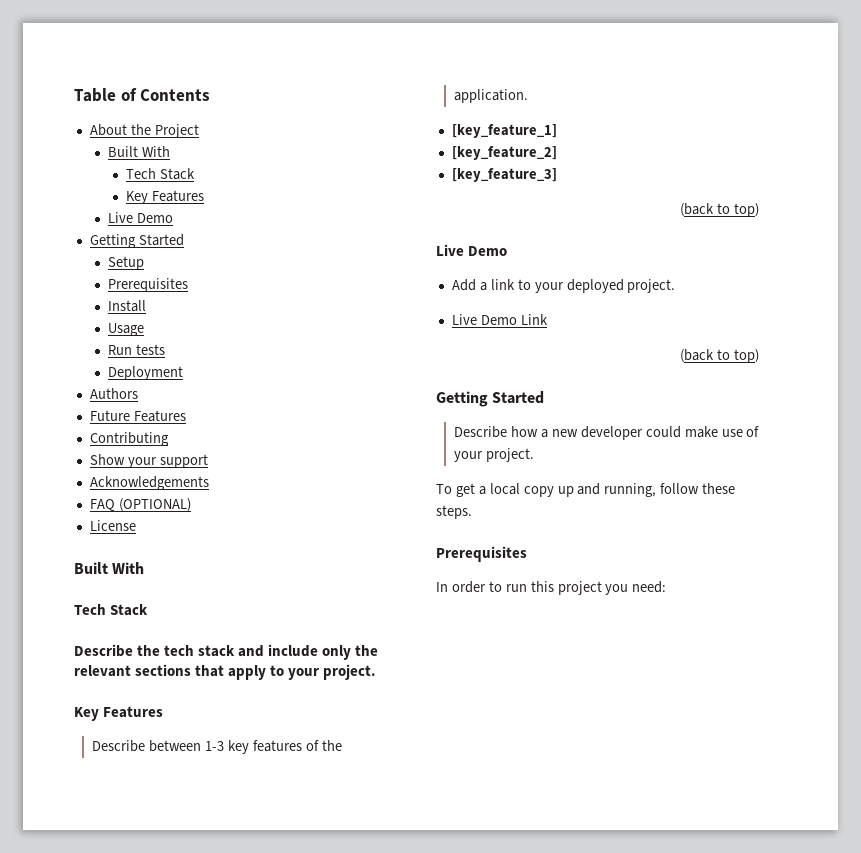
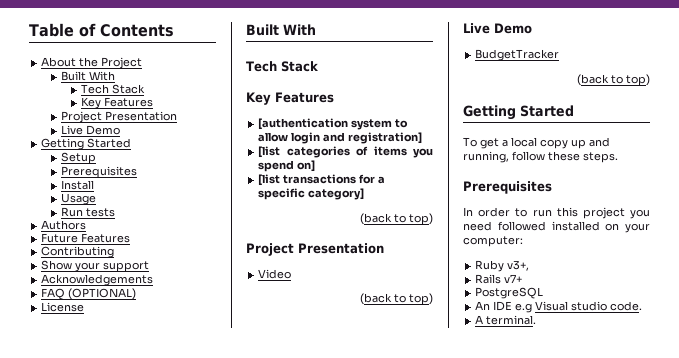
(205, 196) none -> [60,111,177,123] // Project Presentation
[108,366,184,380] // Deployment -> (115, 212) none
[74,644,379,660] [74,664,377,680] [74,706,164,721] [92,740,342,754] [454,89,529,103] [451,124,557,138] [451,146,557,160] [451,168,557,182] Describe the tech stack and include only the relevant sections that apply to your project. // Key Features // Describe between 1-3 key features of the application. // [key_feature_1] // [key_feature_2] // [key_feature_3] -> [246,92,334,105] [258,118,409,130] [258,132,423,144] [258,146,433,158] [258,160,316,172] [258,174,386,186] [258,188,365,200] [360,213,433,225] [246,243,384,256] [258,269,292,279] Key Features // [authentication system to allow login and registration] // [list categories of items you spend on] // [list transactions for a specific category] // (back to top) // Project Presentation // Video
[451,279,676,293] [451,314,548,325] Add a link to your deployed project. // Live Demo Link -> [475,49,560,61] BudgetTracker
[454,426,760,440] [454,448,535,462] // Describe how a new developer could make use of your project. -> (574, 111) none
[632,581,667,593] need: -> [463,221,650,233] [463,236,523,247] [475,260,530,272] [475,274,523,284] [475,287,544,299] [475,301,643,313] [475,315,537,325] need followed installed on your computer: // Ruby v3+, // Rails v7+ // PostgreSQL // An IDE e.g Visual studio code. // A terminal.

